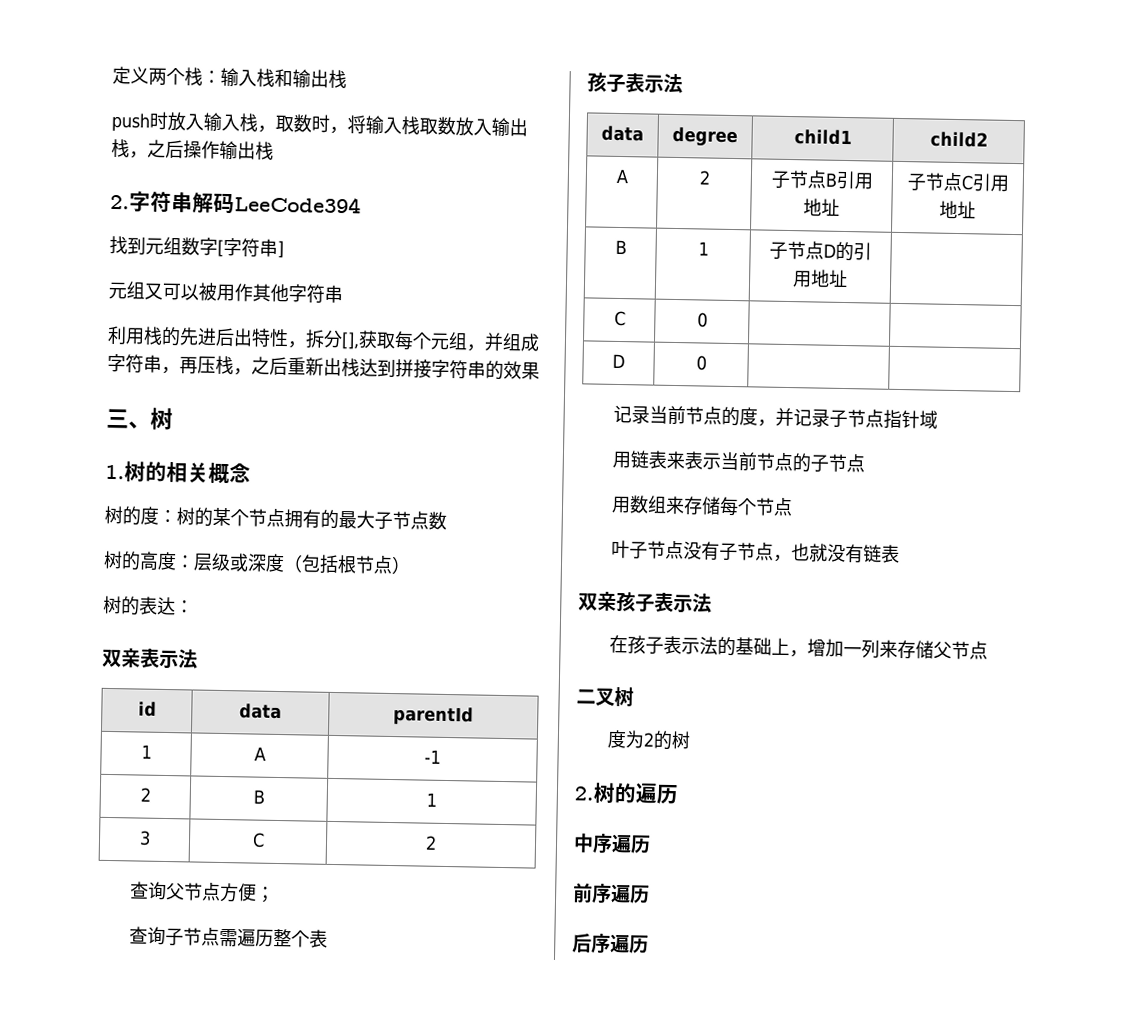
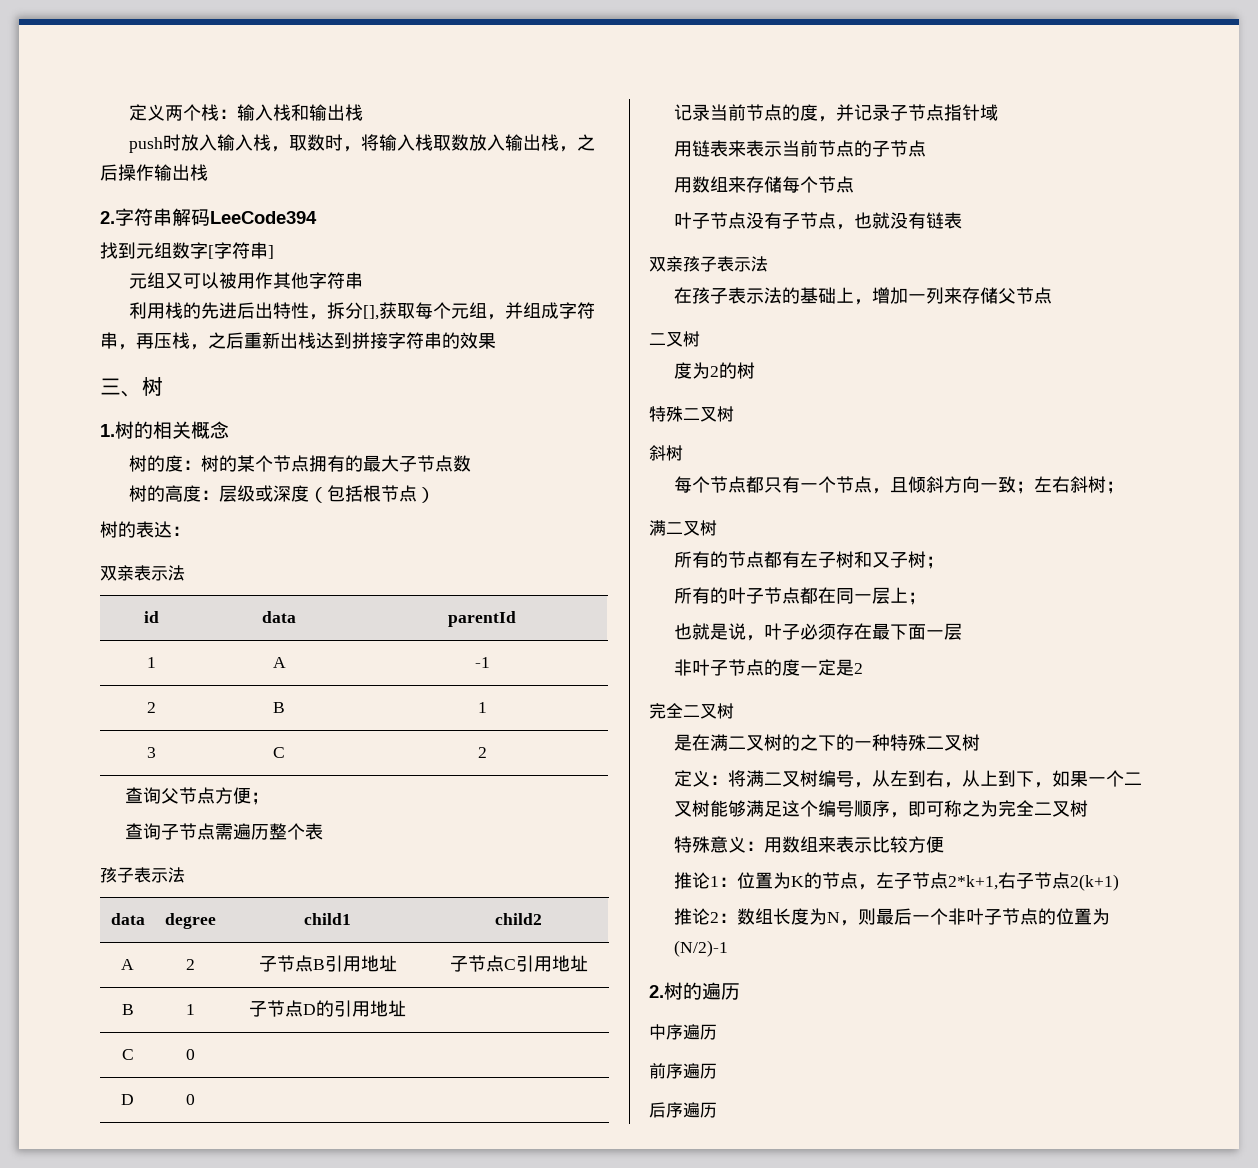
(692, 740) none -> [649,406,734,422] [649,445,683,461] [673,476,1124,494] [649,520,717,536] [673,551,944,569] [673,587,926,605] [673,623,962,641] [673,659,863,676] [649,703,734,719] [673,734,980,751] [673,770,1142,788] [673,800,1088,818] [673,836,944,853] [673,872,1119,891] [673,908,1110,926] [673,940,728,957] // 特殊二叉树 // 斜树 // 每个节点都只有一个节点，且倾斜方向一致；左右斜树； // 满二叉树 // 所有的节点都有左子树和又子树； // 所有的叶子节点都在同一层上； // 也就是说，叶子必须存在最下面一层 // 非叶子节点的度一定是2 // 完全二叉树 // 是在满二叉树的之下的一种特殊二叉树 // 定义：将满二叉树编号，从左到右，从上到下，如果一个二叉树能够满足这个编号顺序，即可称之为完全二叉树 // 特殊意义：用数组来表示比较方便 // 推论1：位置为K的节点，左子节点2*k+1,右子节点2(k+1) // 推论2：数组长度为N，则最后一个非叶子节点的位置为(N/2)-1

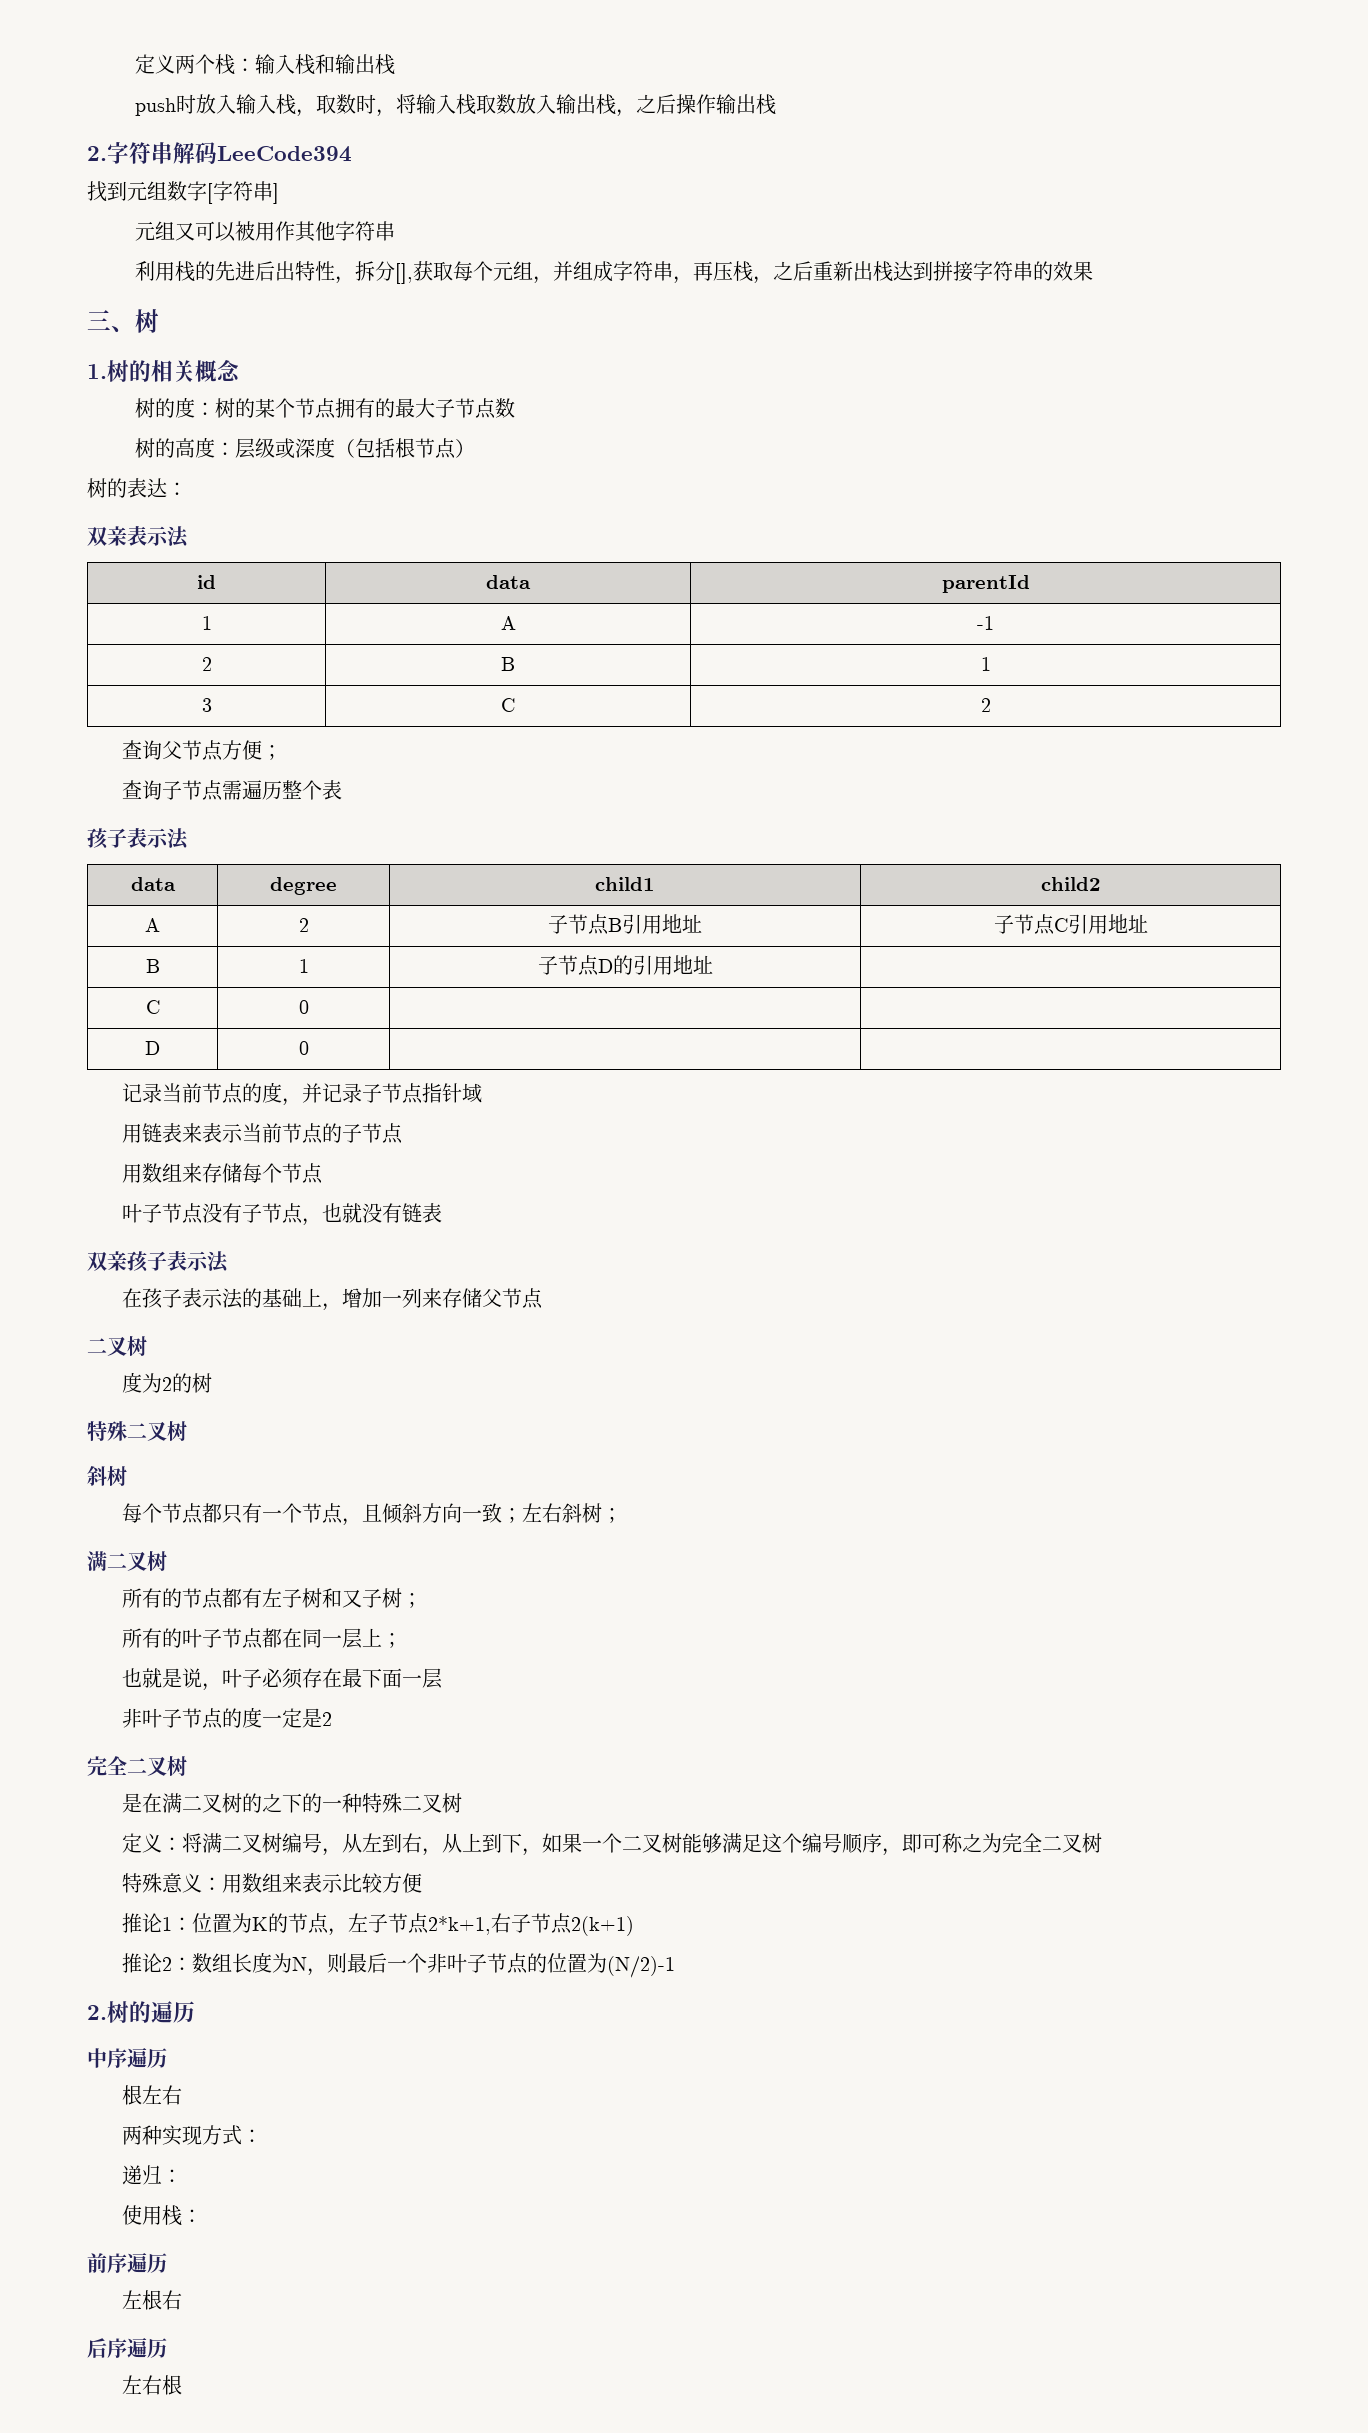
(717, 1032) none -> [121,2085,182,2105] [121,2125,262,2146] [121,2165,182,2185] [121,2205,202,2226] // 根左右 // 两种实现方式： // 递归： // 使用栈：
(717, 1071) none -> [121,2290,182,2310] // 左根右
(717, 1110) none -> [121,2375,182,2395] // 左右根

